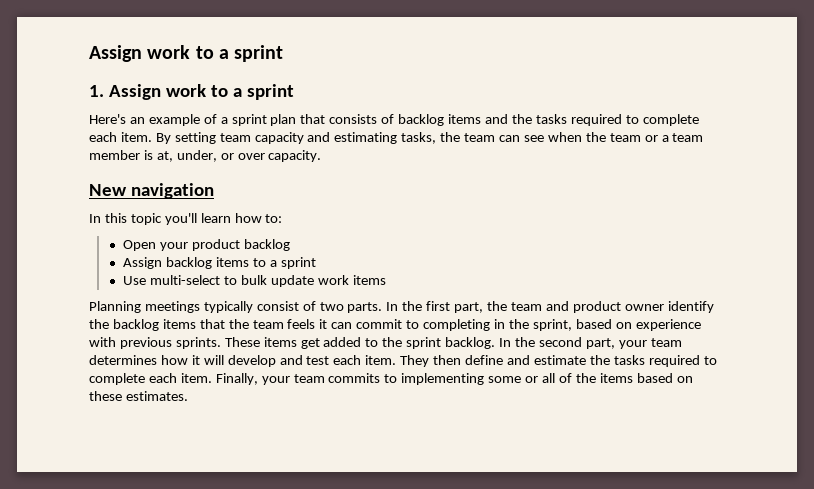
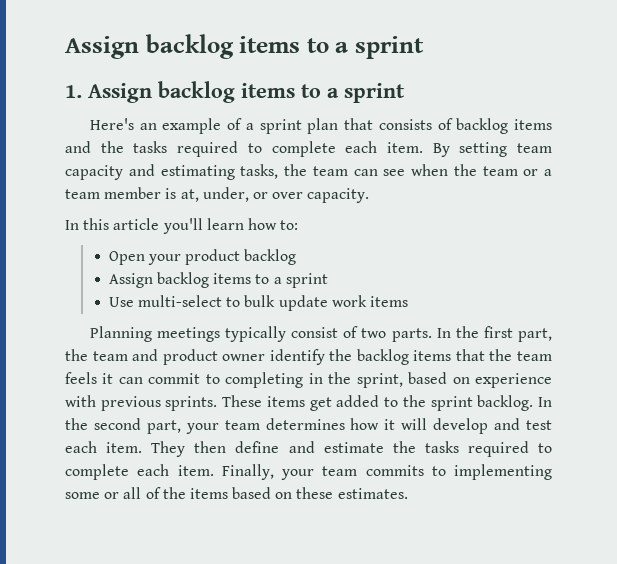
[89,45,191,62] Assign work -> [65,34,301,59] Assign backlog items
[165,84,206,97] work -> [158,81,295,103] backlog items
[89,183,214,199] // New navigation -> (370, 195) none
[130,213,162,225] topic -> [113,218,160,230] article

